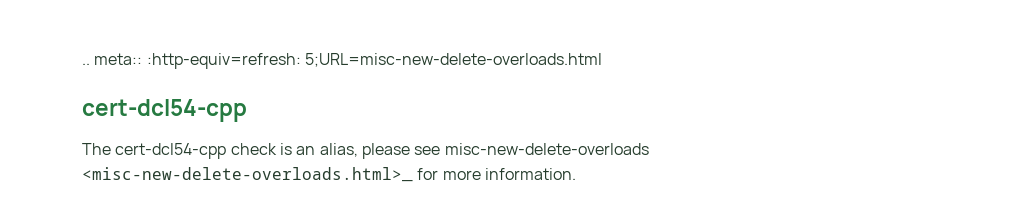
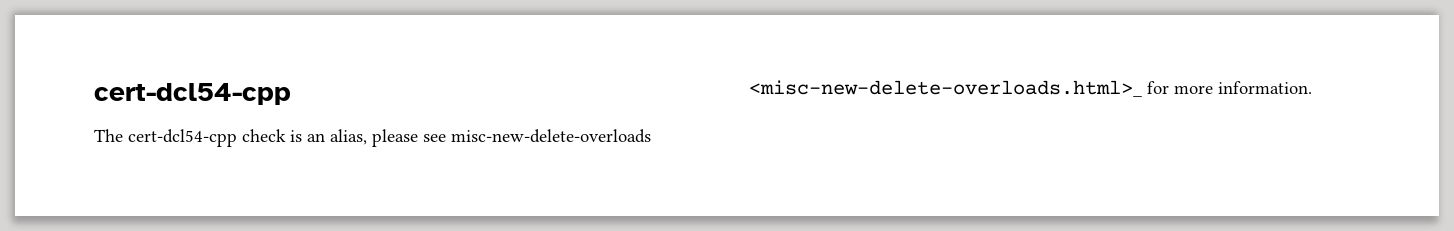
[82,53,602,69] .. meta:: :http-equiv=refresh: 5;URL=misc-new-delete-overloads.html // -> (94, 94) none

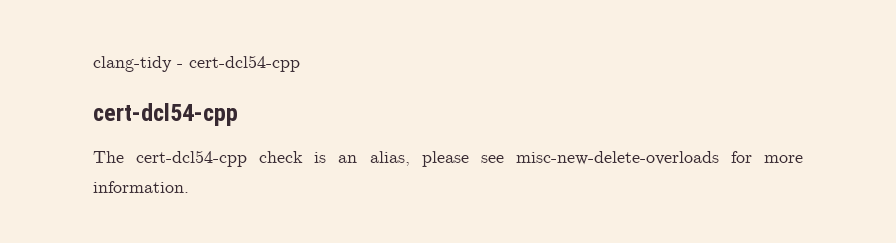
(94, 94) none -> [93,55,300,72] clang-tidy - cert-dcl54-cpp //
[749,80,1142,97] <misc-new-delete-overloads.html>_ -> (719, 158) none

